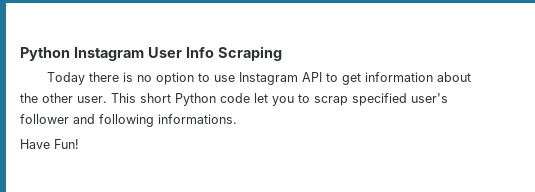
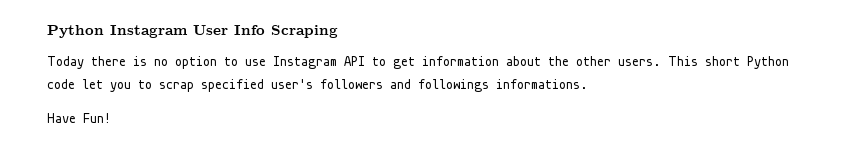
[77,96,107,103] user. -> [618,59,661,66] users.
[20,114,154,127] follower and following -> [320,79,489,92] followers and followings

